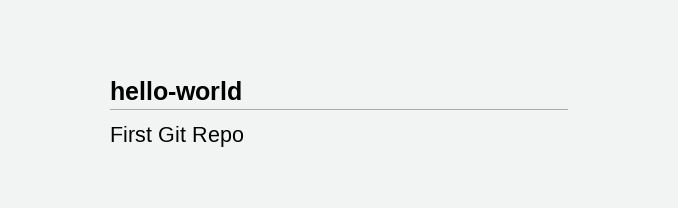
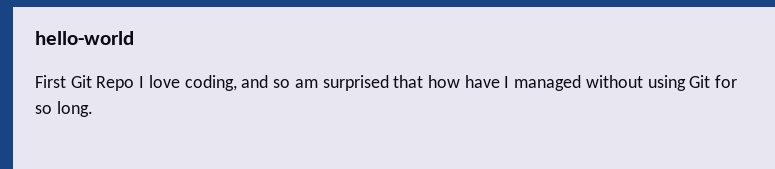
(244, 137) none -> [139,75,738,91] [35,101,93,117] I love coding, and so am surprised that how have I managed without using Git for so long.

